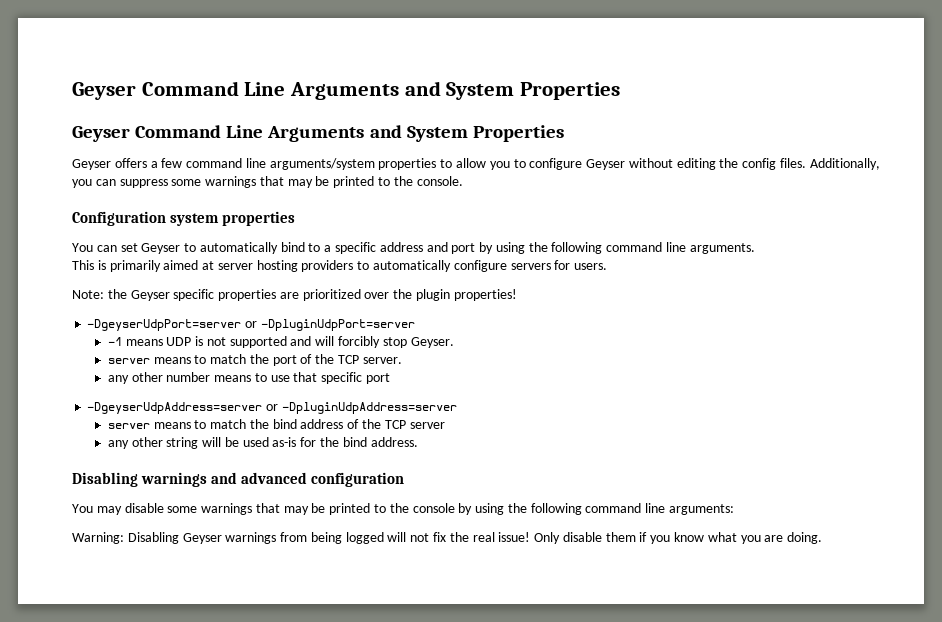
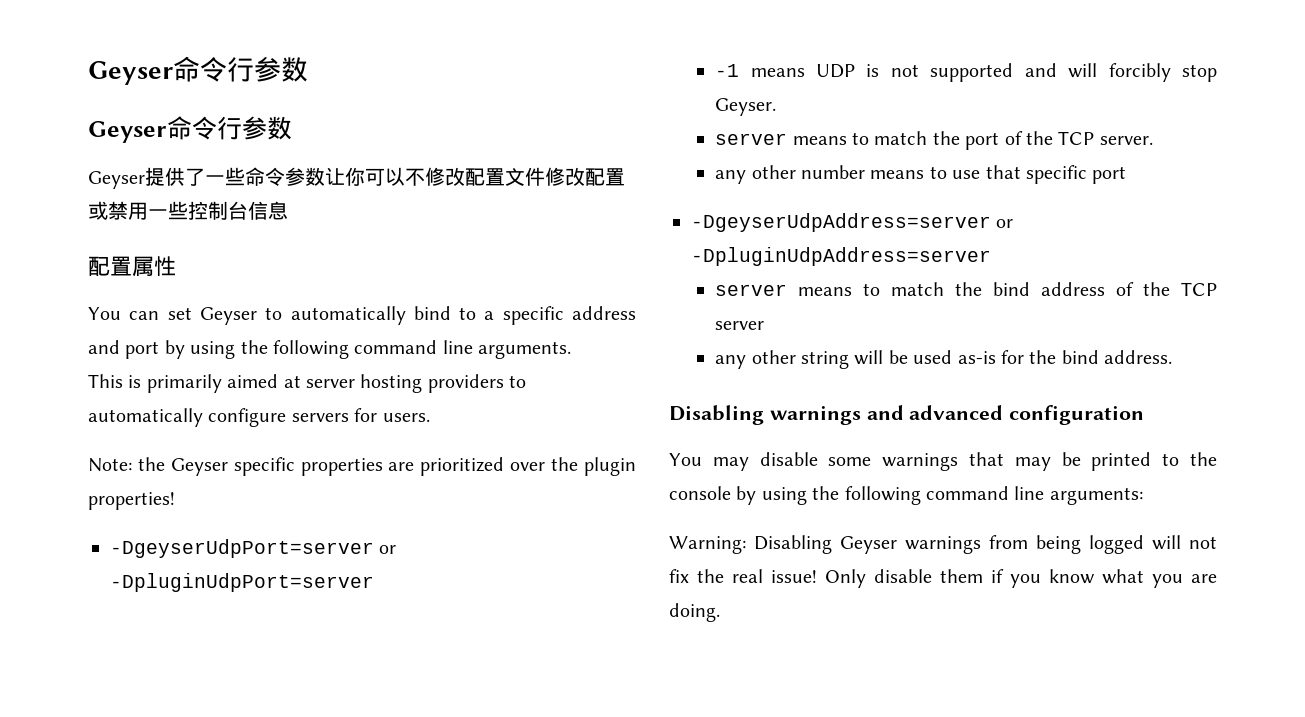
[72,81,621,100] [72,125,564,142] [72,158,880,170] [72,176,463,188] [72,211,296,226] Geyser Command Line Arguments and System Properties // Geyser Command Line Arguments and System Properties // Geyser offers a few command line arguments/system properties to allow you to configure Geyser without editing the config files. Additionally, you can suppress some warnings that may be printed to the console. // Configuration system properties -> [88,56,308,85] [88,116,292,143] [88,167,625,189] [88,201,288,220] [88,256,176,277] Geyser命令行参数 // Geyser命令行参数 // Geyser提供了一些命令参数让你可以不修改配置文件修改配置或禁用一些控制台信息 // 配置属性

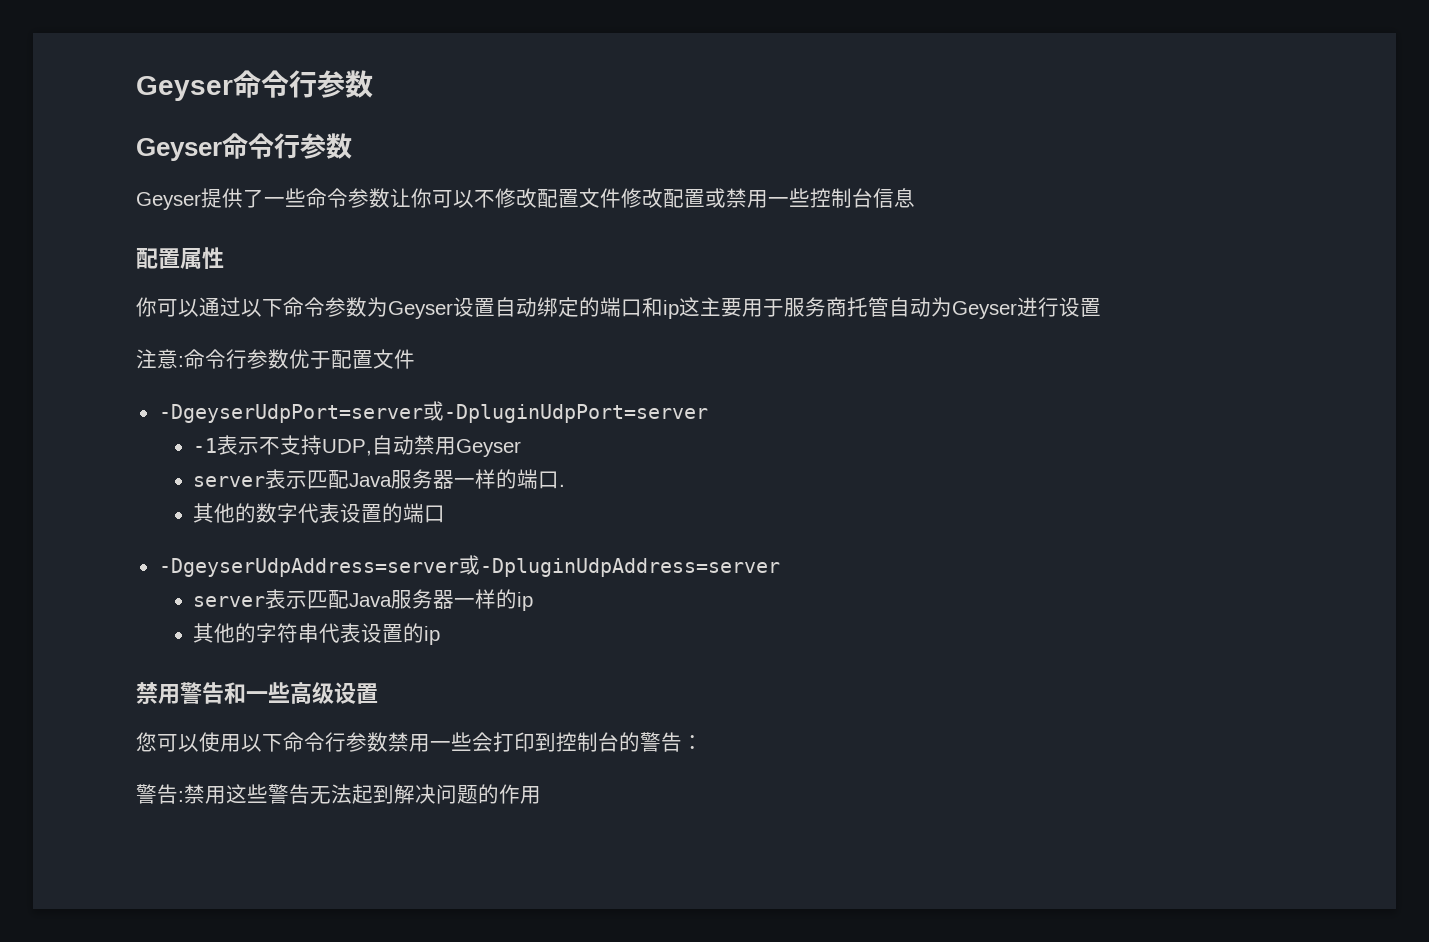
[88,306,636,325] [88,340,572,359] [88,374,527,393] [88,408,430,427] [88,457,637,476] [88,492,175,510] You can set Geyser to automatically bind to a specific address and port by using the following command line arguments. // This is primarily aimed at server hosting providers to automatically configure servers for users. // Note: the Geyser specific properties are prioritized over the plugin properties! -> [136,297,1101,319] [136,349,415,369] 你可以通过以下命令参数为Geyser设置自动绑定的端口和ip这主要用于服务商托管自动为Geyser进行设置 // 注意:命令行参数优于配置文件
[379,545,397,554] or -> [422,401,444,421] 或
[750,63,1217,82] [715,98,777,116] [715,131,1153,150] [715,165,1127,184] means UDP is not supported and will forcibly stop Geyser. // server means to match the port of the TCP server. // any other number means to use that specific port -> [217,435,522,457] [193,469,566,489] [193,503,446,523] 表示不支持UDP,自动禁用Geyser // server表示匹配Java服务器一样的端口. // 其他的数字代表设置的端口
[996,219,1014,228] or -> [458,555,480,575] 或
[798,282,1217,296] [715,321,765,330] [715,350,1173,369] [669,405,1145,425] [669,452,1217,471] [669,486,1143,505] [669,535,1217,554] [669,569,1217,588] [669,603,720,622] means to match the bind address of the TCP server // any other string will be used as-is for the bind address. // Disabling warnings and advanced configuration // You may disable some warnings that may be printed to the console by using the following command line arguments: // Warning: Disabling Geyser warnings from being logged will not fix the real issue! Only disable them if you know what you are doing. -> [265,589,534,611] [193,623,441,645] [136,682,378,704] [136,732,703,752] [136,784,541,804] 表示匹配Java服务器一样的ip // 其他的字符串代表设置的ip // 禁用警告和一些高级设置 // 您可以使用以下命令行参数禁用一些会打印到控制台的警告： // 警告:禁用这些警告无法起到解决问题的作用

